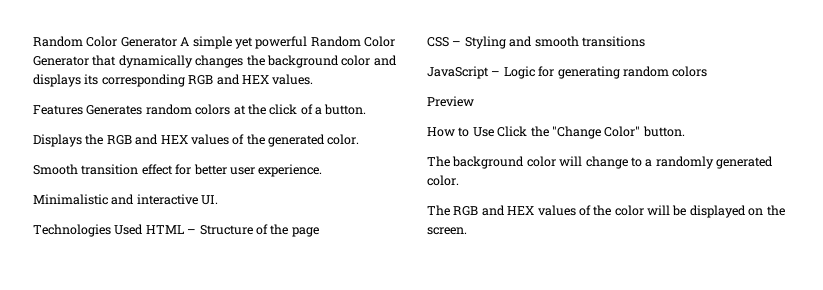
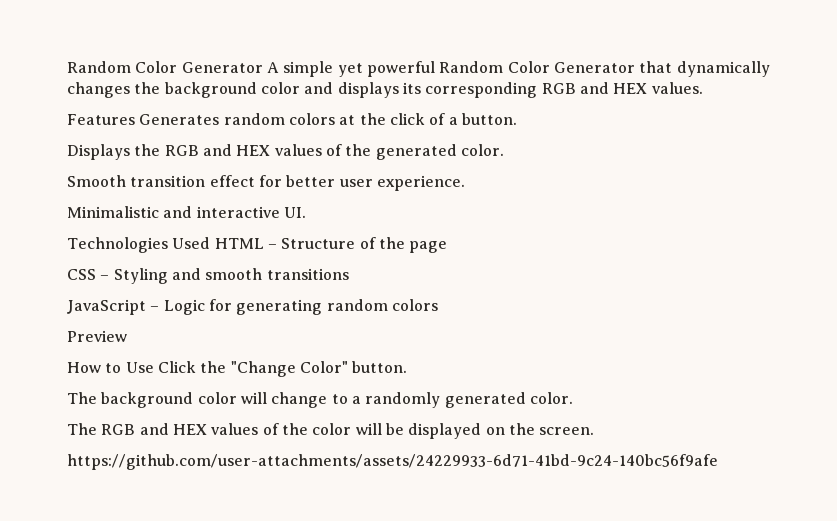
(467, 231) none -> [67,454,718,470] // https://github.com/user-attachments/assets/24229933-6d71-41bd-9c24-140bc56f9afe

